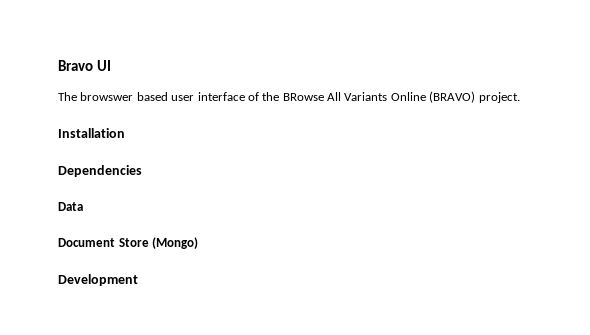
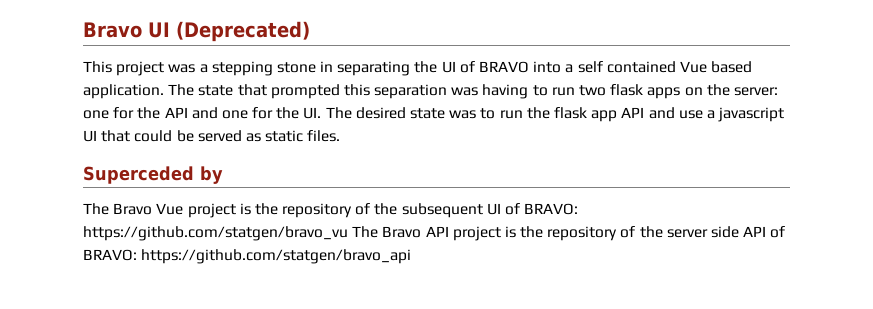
[58,91,520,103] [58,128,125,138] [58,165,142,177] [58,202,83,211] [58,237,199,249] [58,274,138,286] // The browswer based user interface of the BRowse All Variants Online (BRAVO) project. // Installation // Dependencies // Data // Document Store (Mongo) // Development -> [176,21,310,42] [83,61,753,76] [83,84,778,99] [83,107,785,122] [83,130,341,142] [83,166,223,184] [83,203,579,218] [83,226,786,241] [83,249,412,264] (Deprecated) // This project was a stepping stone in separating the UI of BRAVO into a self contained Vue based application. The state that prompted this separation was having to run two flask apps on the server: one for the API and one for the UI. The desired state was to run the flask app API and use a javascript UI that could be served as static files. // Superceded by // The Bravo Vue project is the repository of the subsequent UI of BRAVO: https://github.com/statgen/bravo_vu The Bravo API project is the repository of the server side API of BRAVO: https://github.com/statgen/bravo_api

